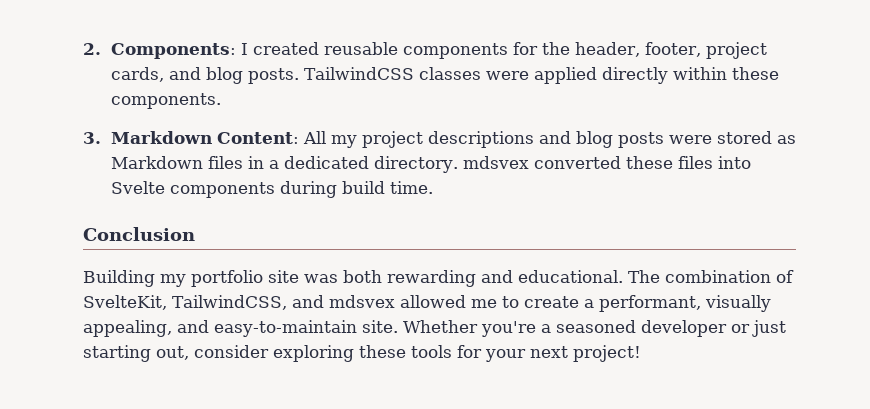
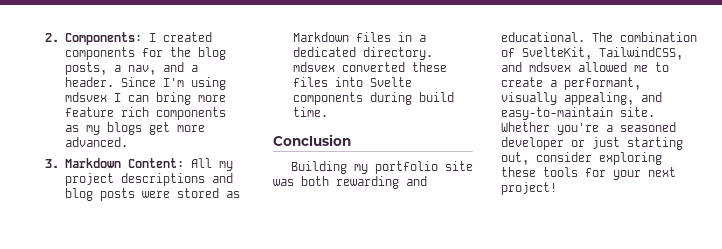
[323,42,398,55] reusable -> (212, 37) none
[574,42,767,59] [110,67,779,84] [110,93,221,109] header, footer, project cards, and blog posts. TailwindCSS classes were applied directly within these components. -> [197,47,226,60] [64,62,198,75] [64,77,226,90] [64,92,226,105] [64,107,226,120] [64,122,205,135] [64,137,128,147] blog posts, a nav, and a header. Since I'm using mdsvex I can bring more feature rich components as my blogs get more advanced.

